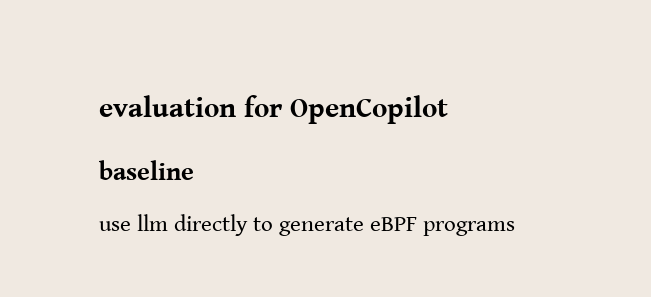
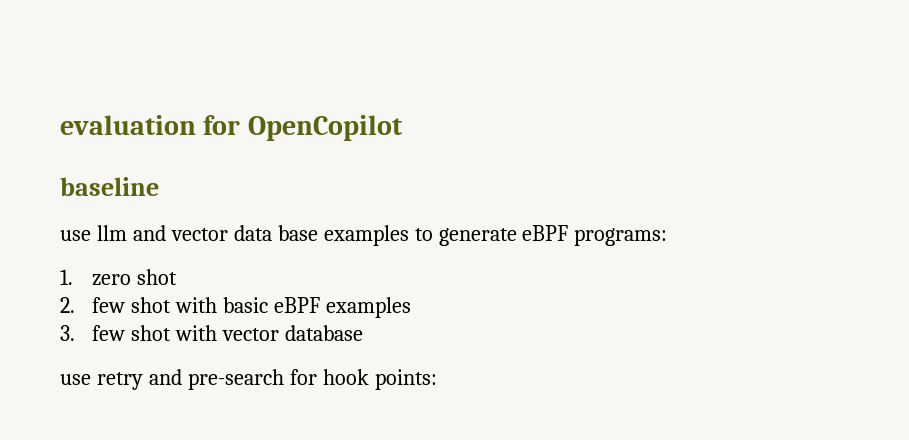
[174,214,516,236] directly to generate eBPF programs -> [132,225,668,246] [60,269,178,286] [60,297,411,318] [60,325,364,341] [60,369,437,390] and vector data base examples to generate eBPF programs: // 1. zero shot // 2. few shot with basic eBPF examples // 3. few shot with vector database // use retry and pre-search for hook points:

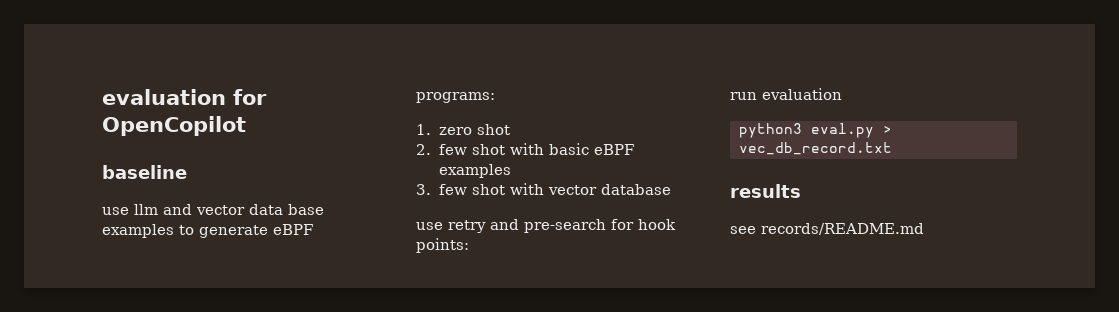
(437, 379) none -> [730,88,842,100] [738,123,892,138] [738,142,892,155] [730,184,801,198] [730,223,924,235] // run evaluation // python3 eval.py > vec_db_record.txt // results // see records/README.md

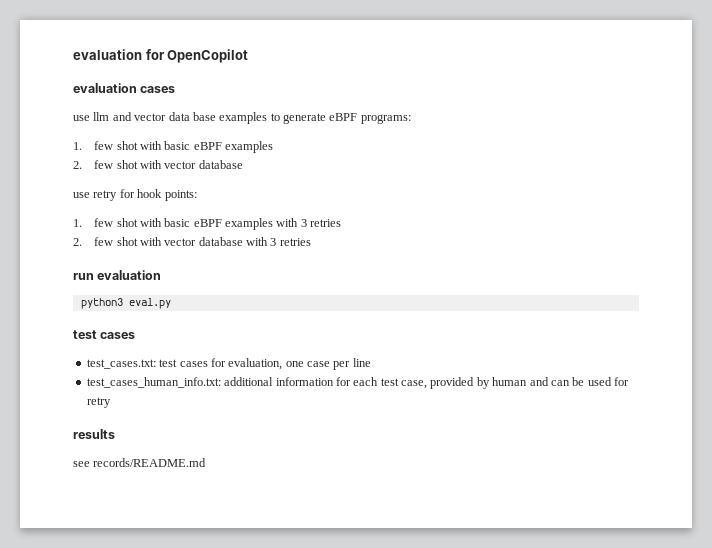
[102,165,187,179] baseline -> [73,83,176,93] evaluation cases
[439,124,511,135] [416,144,431,155] zero shot // 2. -> (82, 146) none
[416,184,431,195] 3. -> [73,161,82,169] 2.
[490,219,606,233] and pre-search -> (118, 195) none
[730,88,842,100] [738,123,892,138] [738,142,892,155] run evaluation // python3 eval.py > vec_db_record.txt -> [73,218,342,230] [73,237,311,246] [73,270,162,280] [80,298,171,309] [73,330,136,339] [86,358,371,370] [86,377,629,389] [86,397,111,408] 1. few shot with basic eBPF examples with 3 retries // 2. few shot with vector database with 3 retries // run evaluation // python3 eval.py // test cases // test_cases.txt: test cases for evaluation, one case per line // test_cases_human_info.txt: additional information for each test case, provided by human and can be used for retry

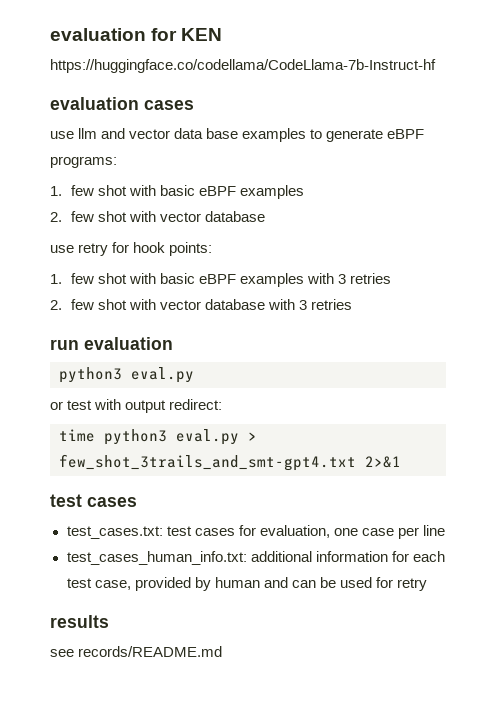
[167,49,249,63] OpenCopilot -> [181,28,223,41] [50,59,436,73] KEN // https://huggingface.co/codellama/CodeLlama-7b-Instruct-hf
(171, 303) none -> [50,399,223,413] [59,429,257,445] [59,454,401,471] // or test with output redirect: // time python3 eval.py > few_shot_3trails_and_smt-gpt4.txt 2>&1

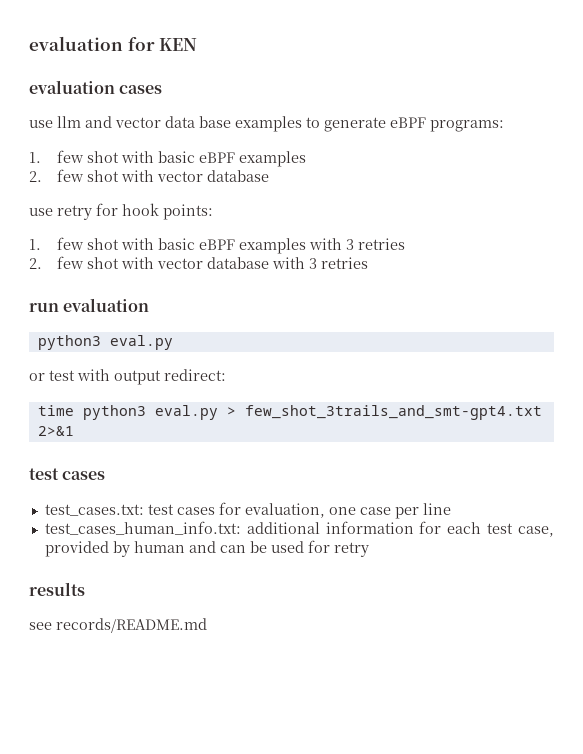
[50,59,436,73] // https://huggingface.co/codellama/CodeLlama-7b-Instruct-hf -> (198, 44) none

